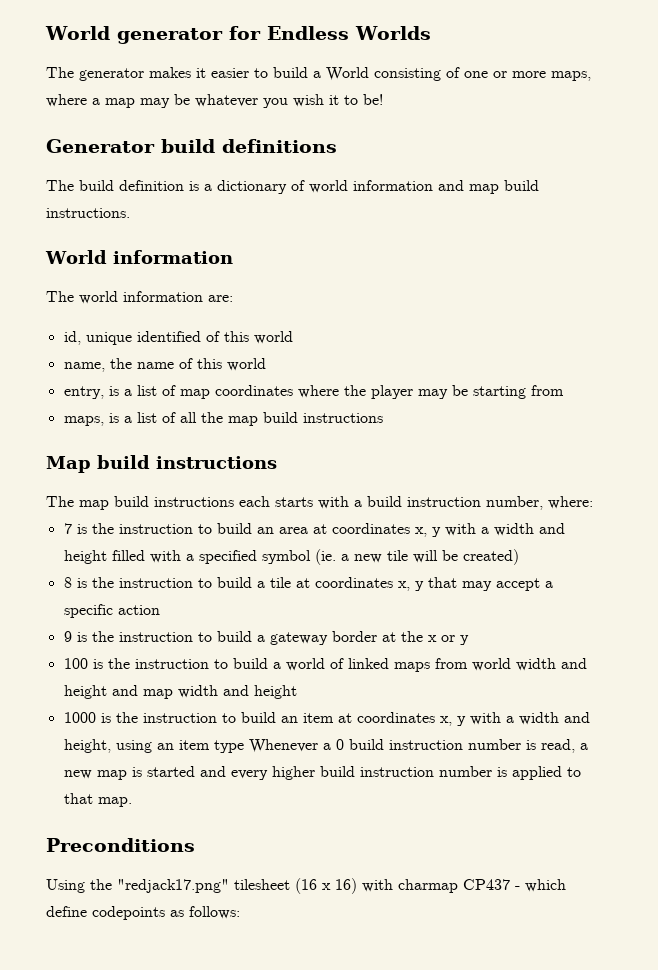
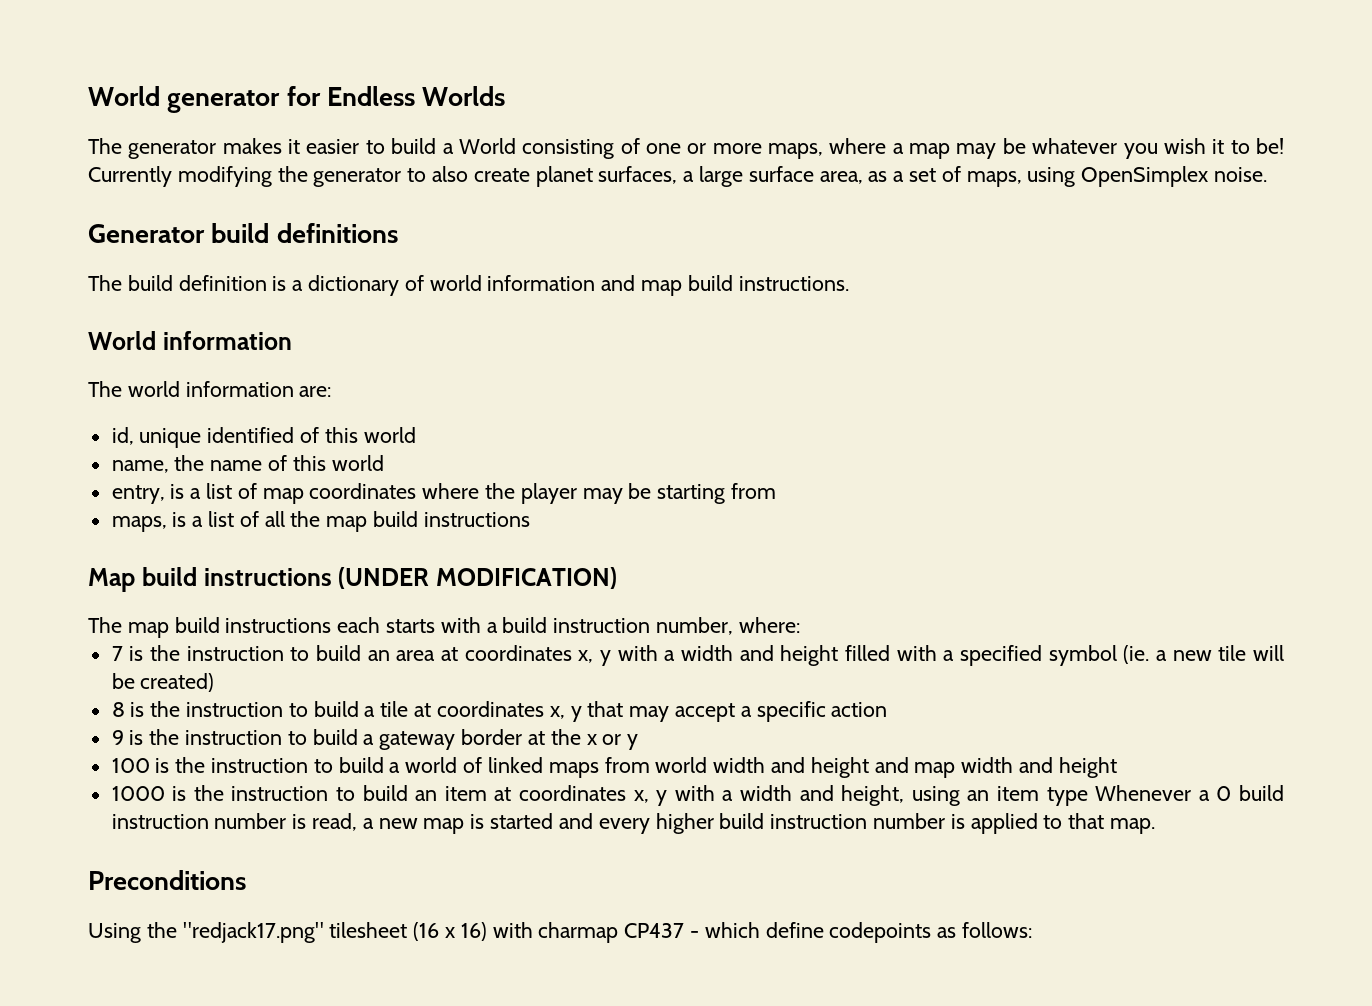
(383, 99) none -> [88,166,1268,187] Currently modifying the generator to also create planet surfaces, a large surface area, as a set of maps, using OpenSimplex noise.
(277, 462) none -> [338,567,617,589] (UNDER MODIFICATION)

